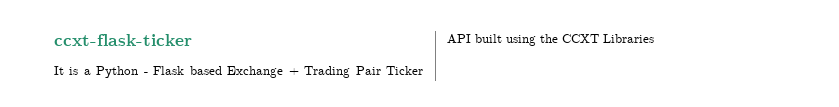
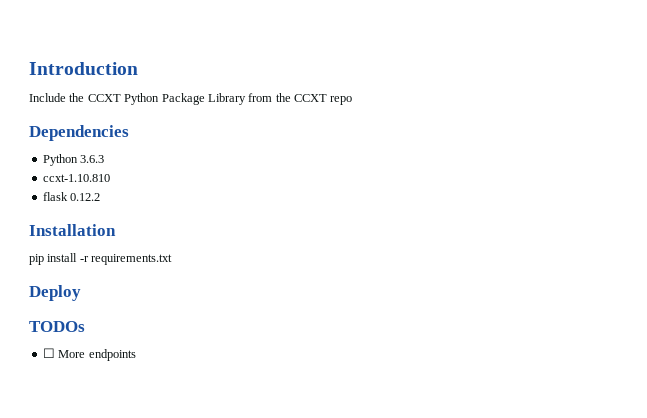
[54,34,192,46] [54,66,423,78] [447,34,654,46] ccxt-flask-ticker // It is a Python - Flask based Exchange + Trading Pair Ticker API built using the CCXT Libraries -> [29,62,138,75] [29,93,353,105] [29,125,129,141] [42,154,105,166] [42,174,110,182] [42,192,101,201] [29,224,116,236] [29,253,173,265] [29,285,81,301] [29,321,85,332] [42,348,136,361] Introduction // Include the CCXT Python Package Library from the CCXT repo // Dependencies // Python 3.6.3 // ccxt-1.10.810 // flask 0.12.2 // Installation // pip install -r requirements.txt // Deploy // TODOs // ☐ More endpoints

